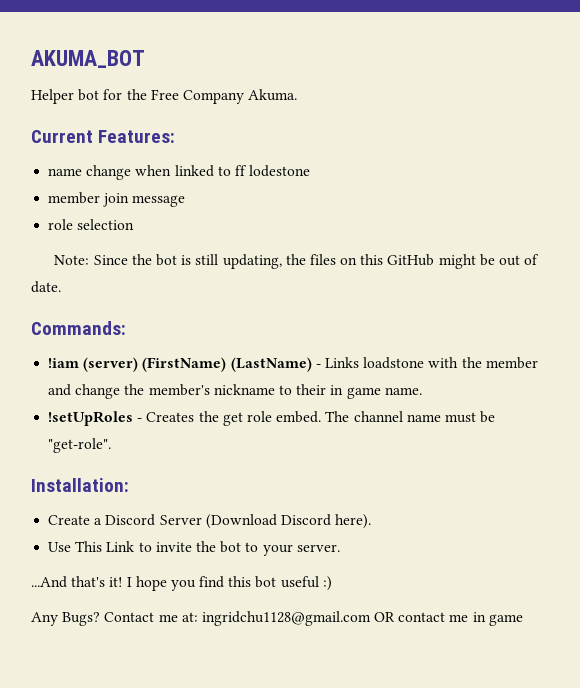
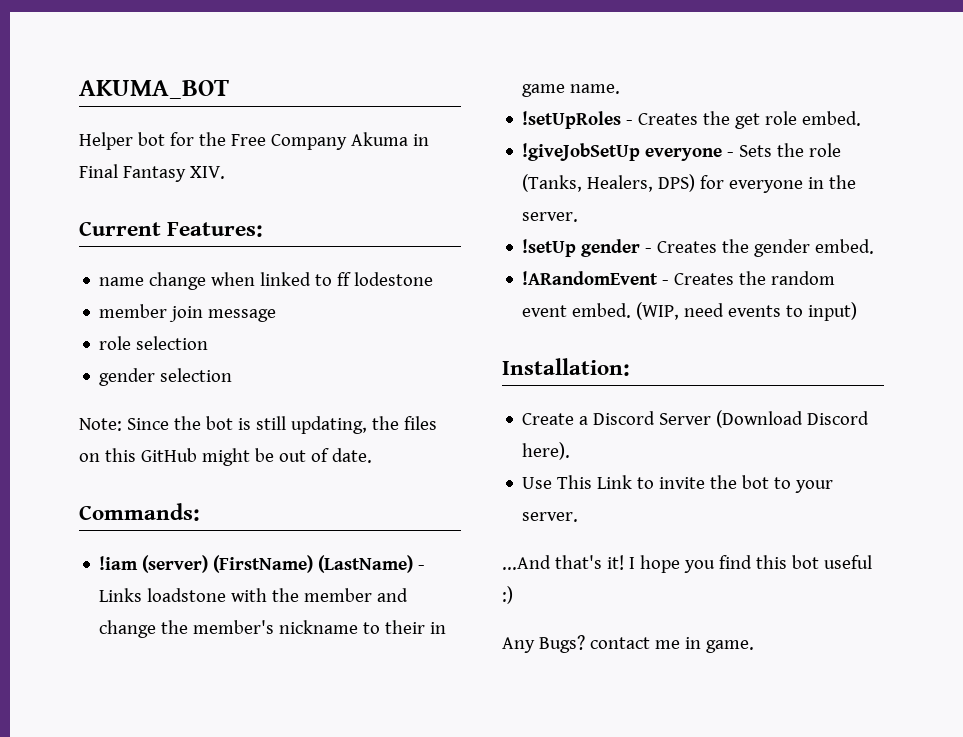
[248,89,298,101] Akuma. -> [350,132,429,146] [79,164,225,182] Akuma in Final Fantasy XIV.
(135, 224) none -> [99,368,233,386] // gender selection
[325,411,496,423] [48,438,112,453] The channel name must be "get-role". -> [522,143,842,161] [522,174,857,193] [522,212,579,222] [522,239,875,257] [522,271,836,285] [522,302,858,321] // !giveJobSetUp everyone - Sets the role (Tanks, Healers, DPS) for everyone in the server. // !setUp gender - Creates the gender embed. // !ARandomEvent - Creates the random event embed. (WIP, need events to input)
[104,611,396,626] Contact me at: ingridchu1128@gmail.com OR -> (585, 644) none
[488,614,523,626] game -> [705,640,754,653] game.

